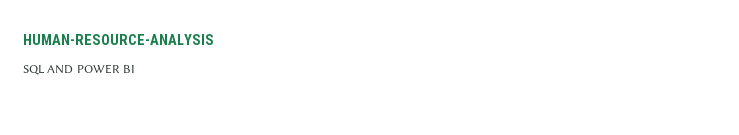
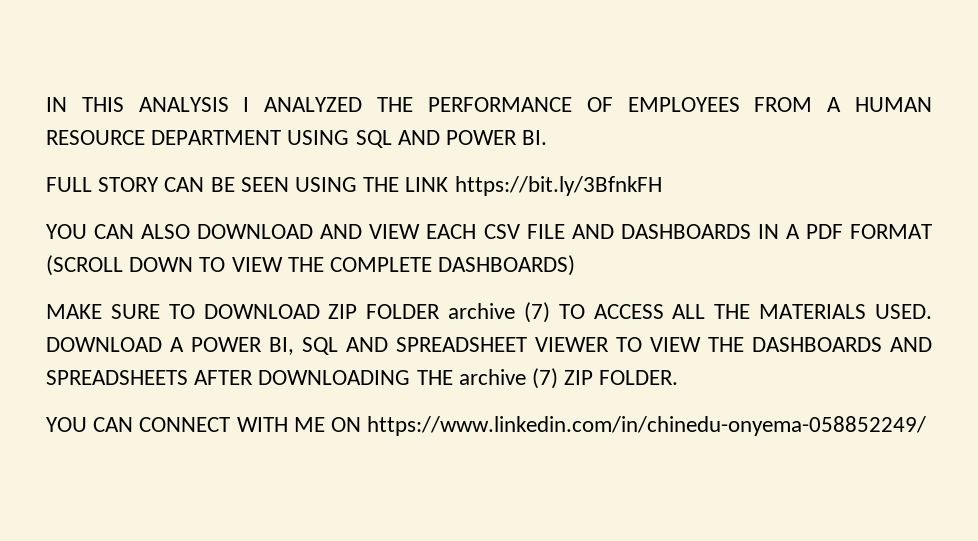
[23,34,214,45] [23,64,136,75] HUMAN-RESOURCE-ANALYSIS // SQL AND POWER BI -> [46,97,932,112] [46,130,548,148] [46,176,662,196] [46,224,932,239] [46,255,576,276] [46,302,932,323] [46,337,932,355] [46,368,679,389] [46,416,927,436] IN THIS ANALYSIS I ANALYZED THE PERFORMANCE OF EMPLOYEES FROM A HUMAN RESOURCE DEPARTMENT USING SQL AND POWER BI. // FULL STORY CAN BE SEEN USING THE LINK https://bit.ly/3BfnkFH // YOU CAN ALSO DOWNLOAD AND VIEW EACH CSV FILE AND DASHBOARDS IN A PDF FORMAT (SCROLL DOWN TO VIEW THE COMPLETE DASHBOARDS) // MAKE SURE TO DOWNLOAD ZIP FOLDER archive (7) TO ACCESS ALL THE MATERIALS USED. DOWNLOAD A POWER BI, SQL AND SPREADSHEET VIEWER TO VIEW THE DASHBOARDS AND SPREADSHEETS AFTER DOWNLOADING THE archive (7) ZIP FOLDER. // YOU CAN CONNECT WITH ME ON https://www.linkedin.com/in/chinedu-onyema-058852249/

